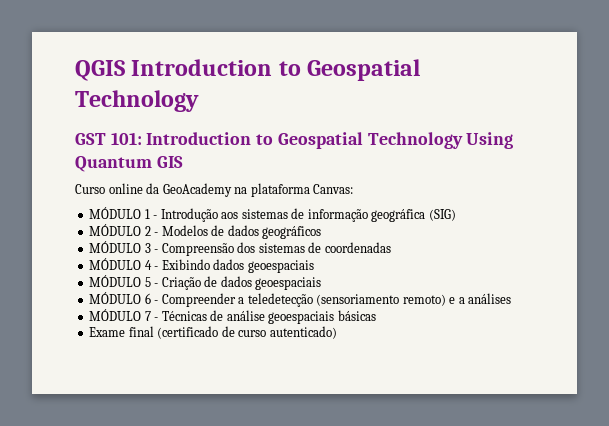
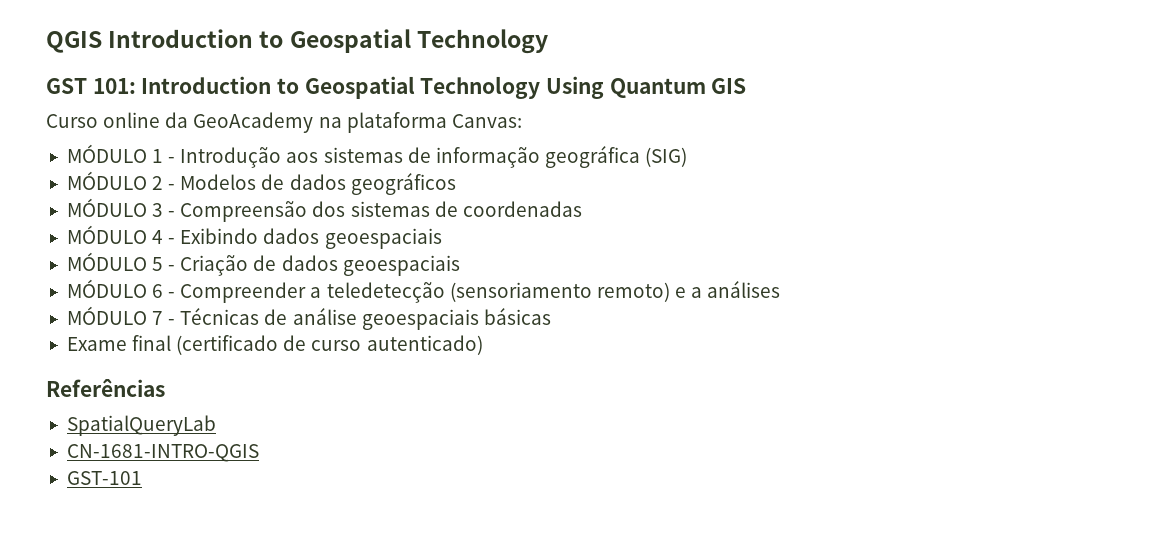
(337, 332) none -> [46,379,165,397] [66,415,216,436] [66,444,259,462] [66,471,142,485] // Referências // SpatialQueryLab // CN-1681-INTRO-QGIS // GST-101

